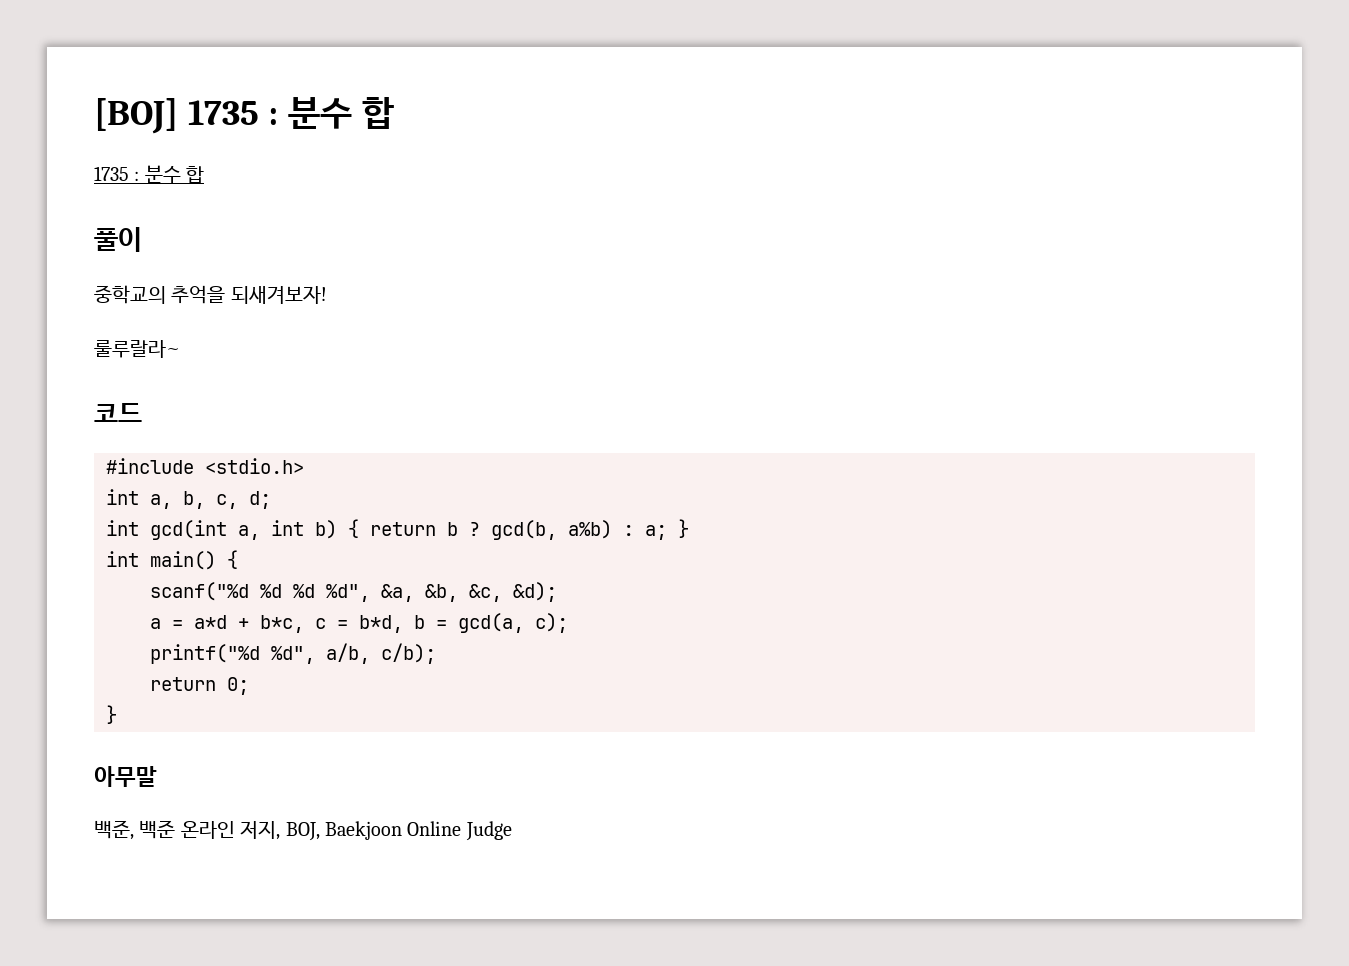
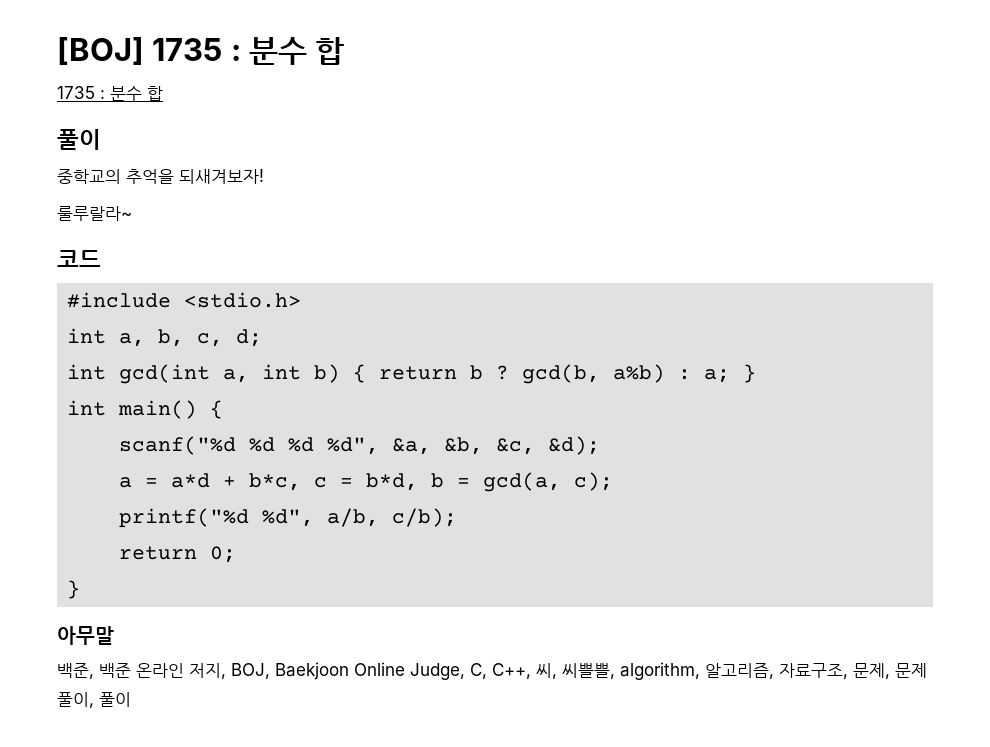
[465,821,512,841] Judge -> [410,662,927,680] [57,692,131,708] Judge, C, C++, 씨, 씨쁠쁠, algorithm, 알고리즘, 자료구조, 문제, 문제 풀이, 풀이

